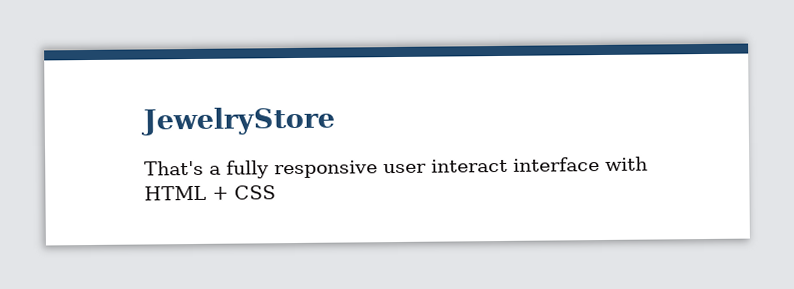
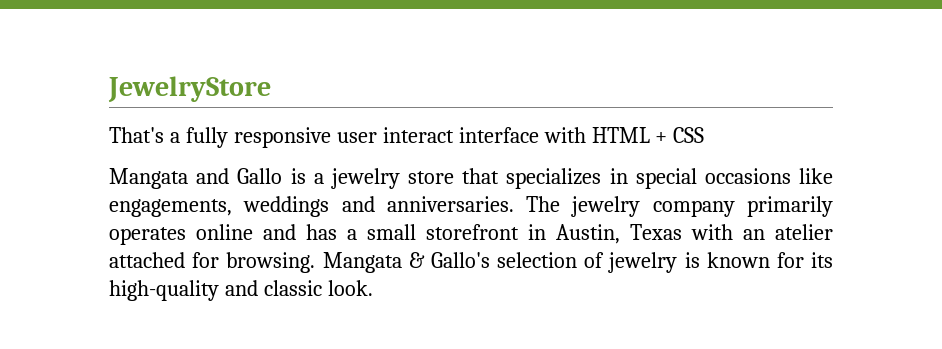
(276, 192) none -> [109,168,833,189] [109,196,834,217] [109,224,833,245] [109,252,833,273] [109,280,373,301] // Mangata and Gallo is a jewelry store that specializes in special occasions like engagements, weddings and anniversaries. The jewelry company primarily operates online and has a small storefront in Austin, Texas with an atelier attached for browsing. Mangata & Gallo's selection of jewelry is known for its high-quality and classic look.

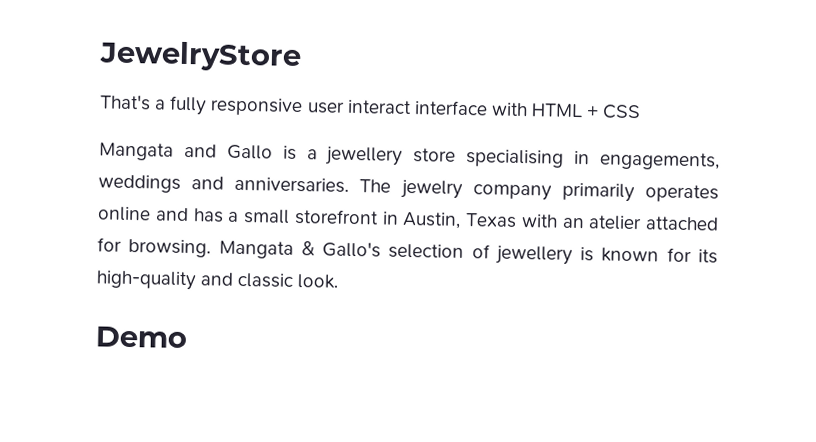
[330,168,833,189] jewelry store that specializes in special occasions like -> [325,146,591,168] jewellery store specialising in
[608,252,678,273] jewelry -> [494,245,573,265] jewellery
(373, 288) none -> [95,326,188,349] // Demo

